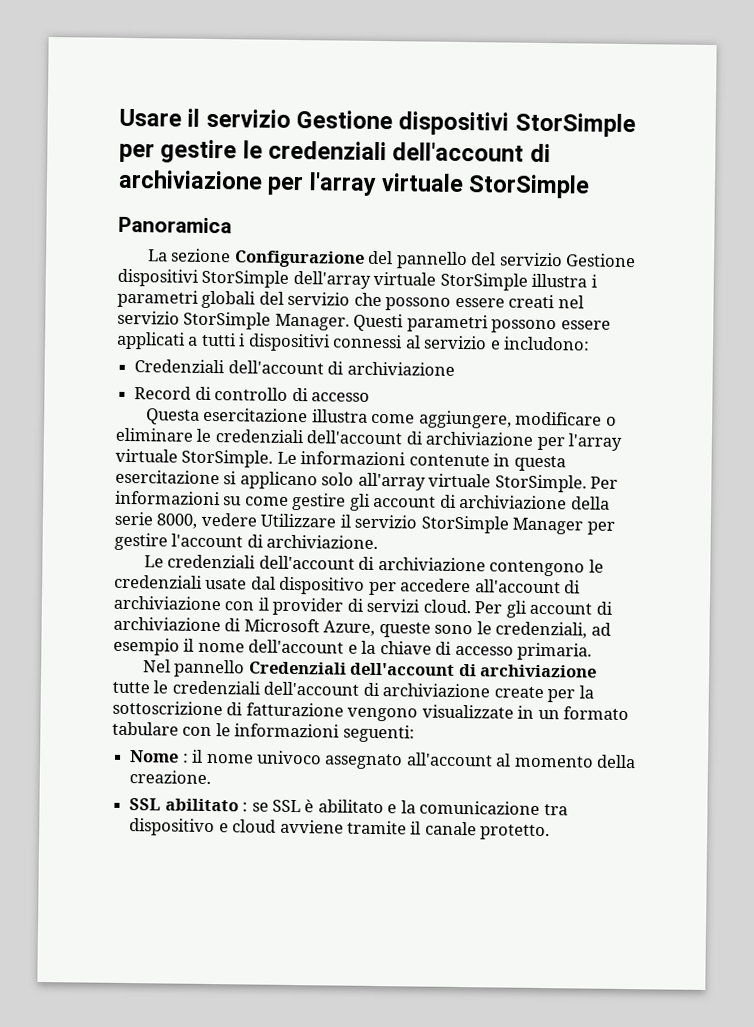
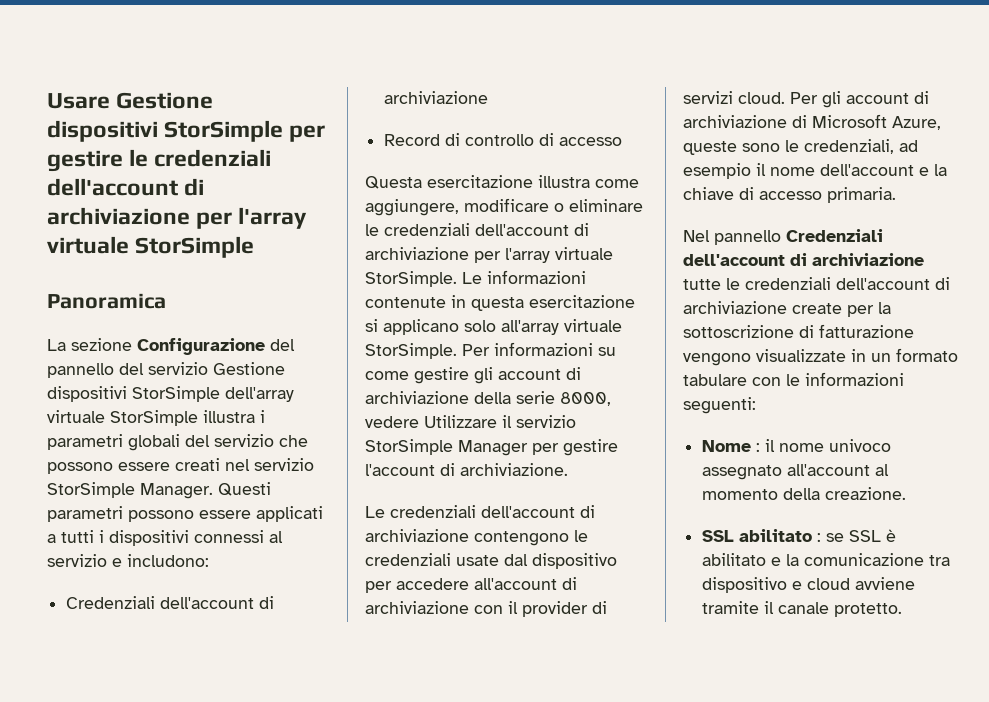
[187,108,291,128] il servizio -> (110, 101) none

